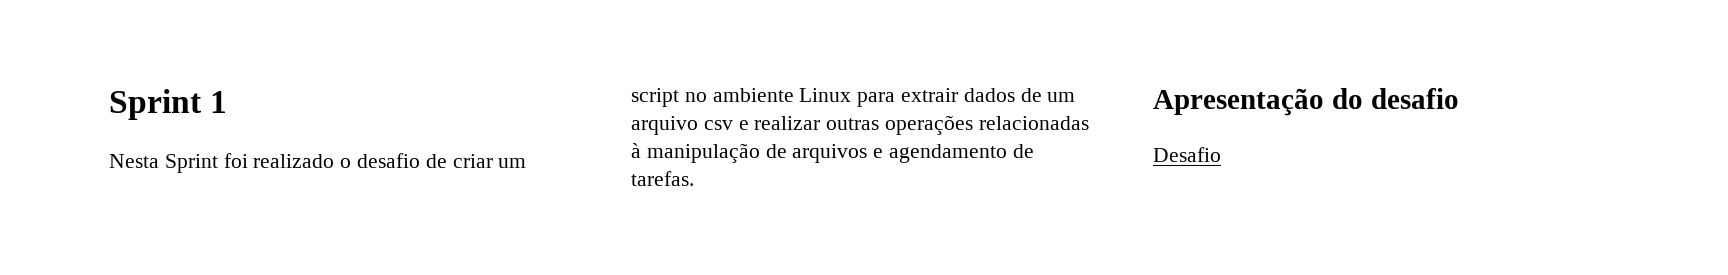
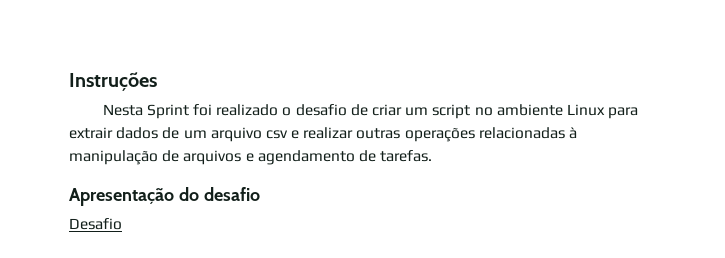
[109,89,228,120] Sprint 1 -> [69,72,157,91] Instruções

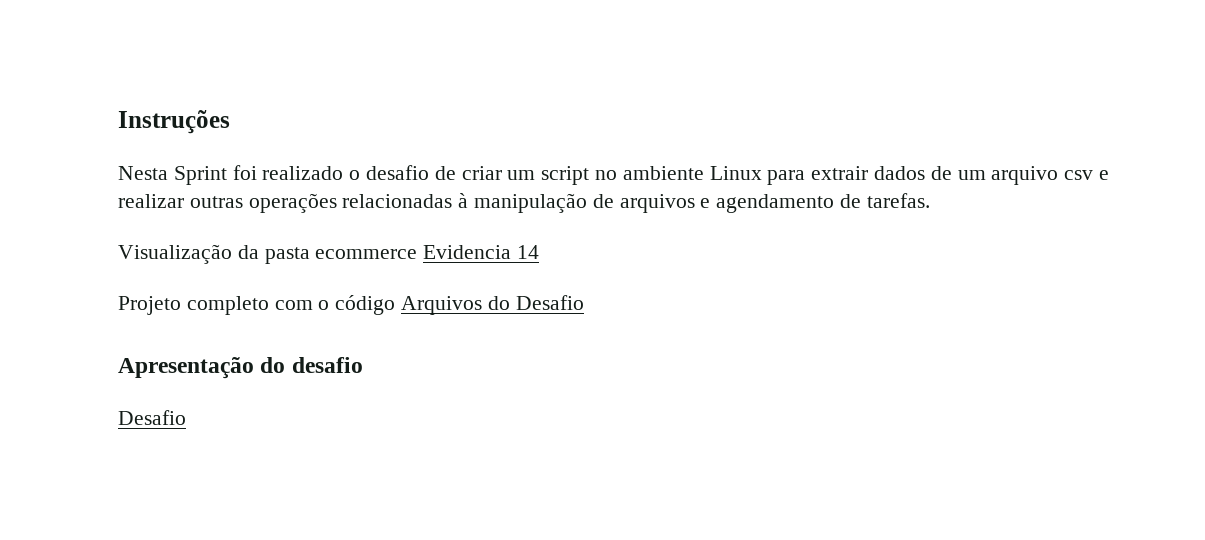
(433, 156) none -> [118,244,540,264] [118,295,584,315] // Visualização da pasta ecommerce Evidencia 14 // Projeto completo com o código Arquivos do Desafio

